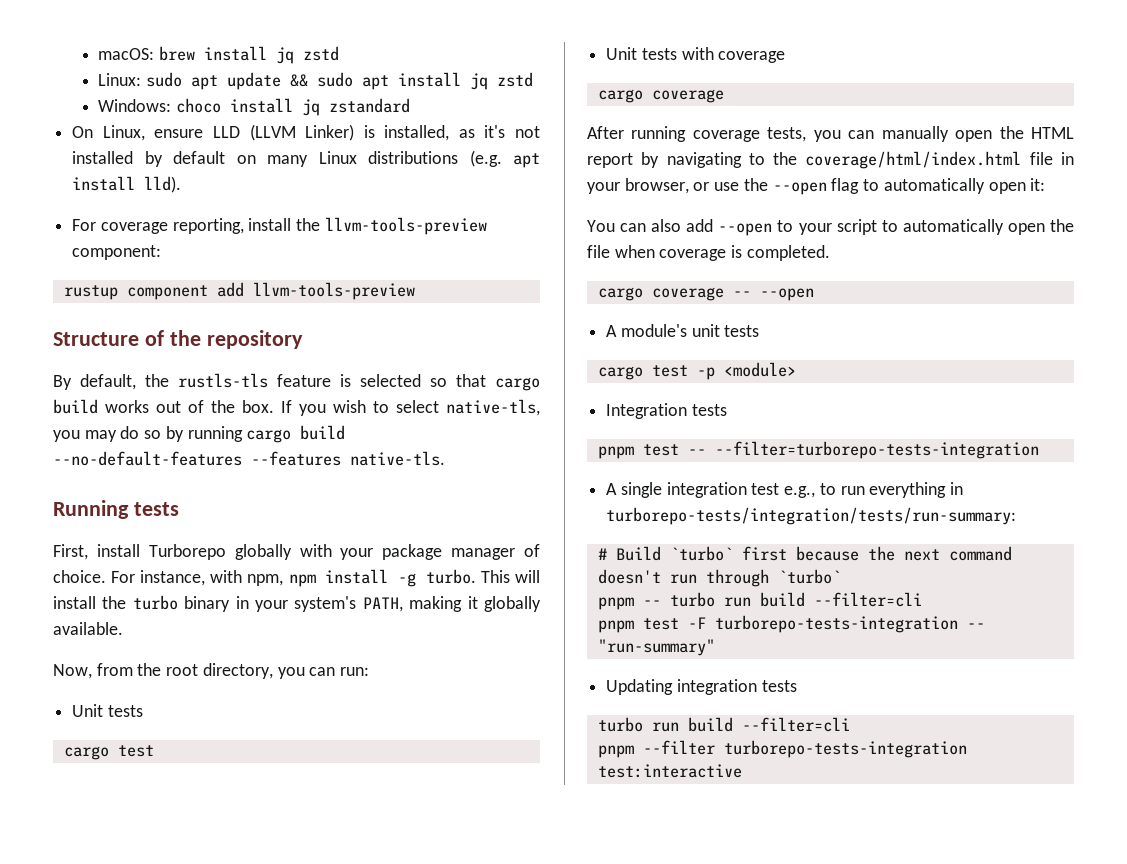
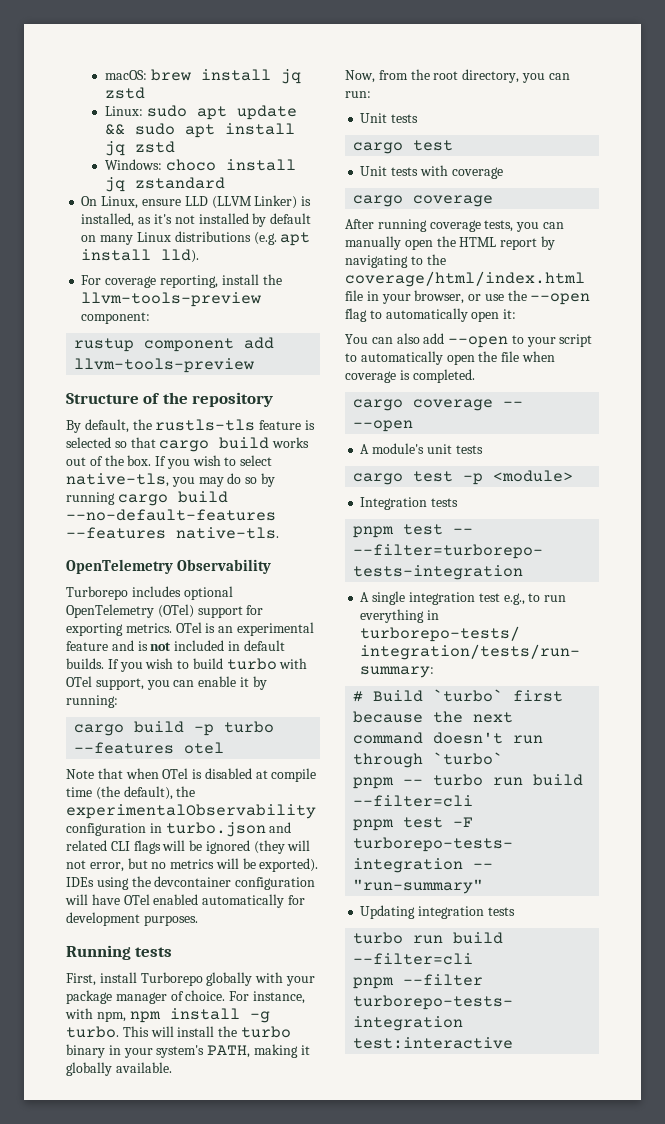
(445, 458) none -> [66,559,272,574] [66,586,233,600] [66,604,264,618] [66,622,314,636] [66,640,285,651] [66,658,308,672] [66,676,267,690] [66,695,118,708] [74,721,275,736] [74,742,225,754] [66,768,317,782] [66,786,196,800] [66,804,316,819] [66,822,292,837] [66,840,311,854] [66,858,319,872] [66,876,316,890] [65,894,305,908] [66,912,198,926] // OpenTelemetry Observability // Turborepo includes optional OpenTelemetry (OTel) support for exporting metrics. OTel is an experimental feature and is not included in default builds. If you wish to build turbo with OTel support, you can enable it by running: // cargo build -p turbo --features otel // Note that when OTel is disabled at compile time (the default), the experimentalObservability configuration in turbo.json and related CLI flags will be ignored (they will not error, but no metrics will be exported). IDEs using the devcontainer configuration will have OTel enabled automatically for development purposes.

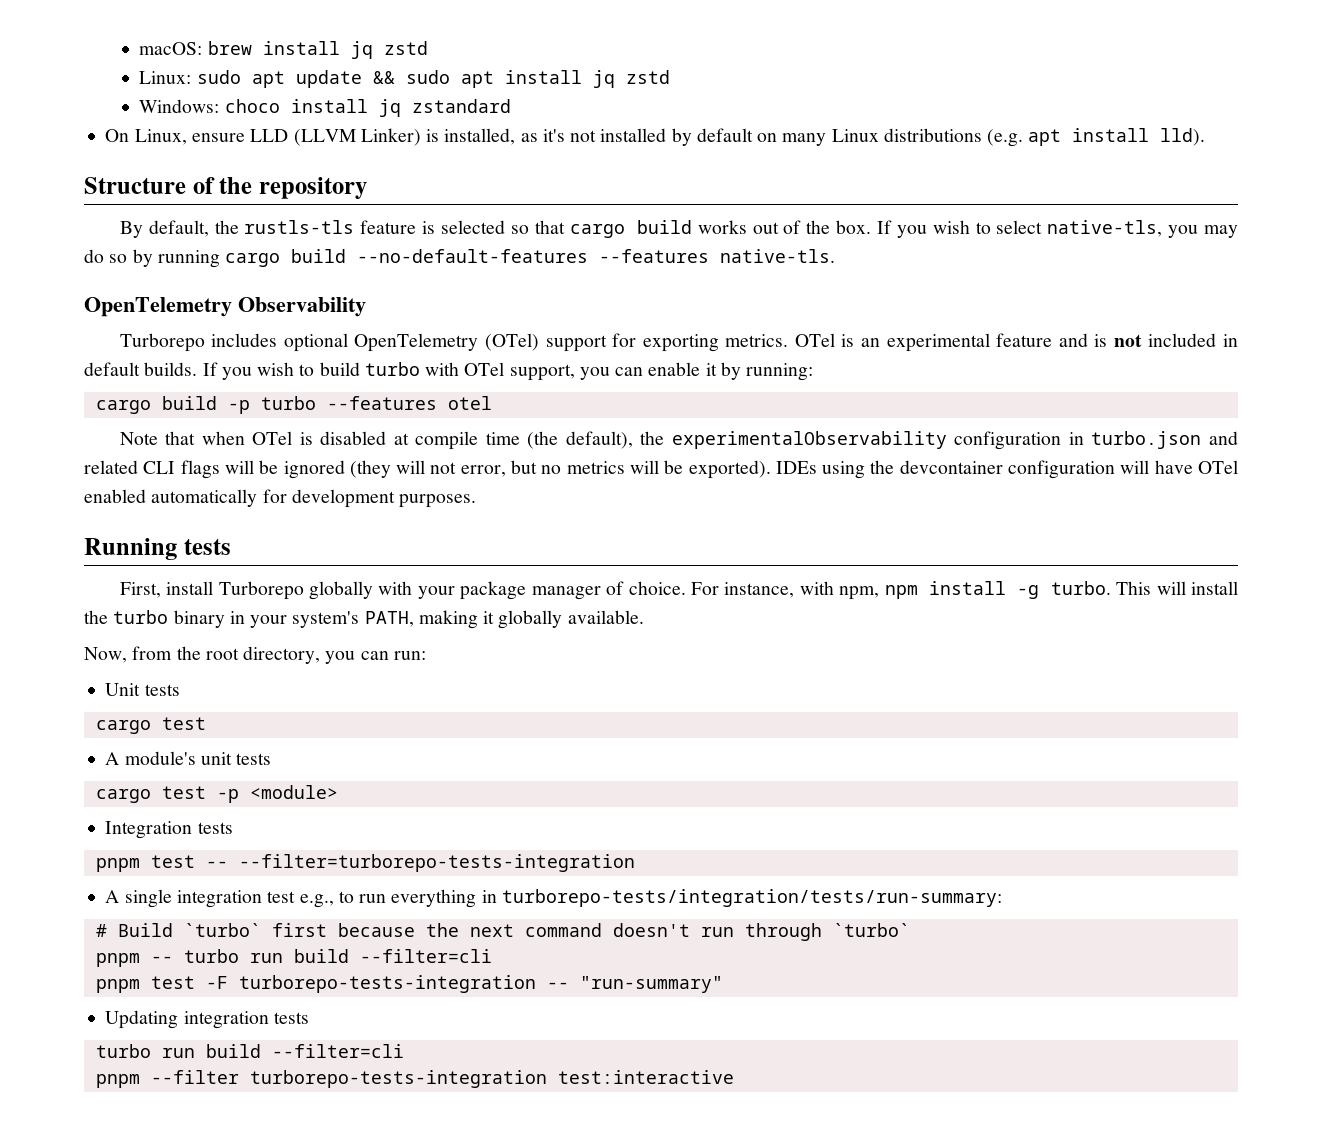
[81,274,282,288] [81,292,262,307] [81,312,151,324] [74,337,275,352] [74,358,255,373] // For coverage reporting, install the llvm-tools-preview component: // rustup component add llvm-tools-preview -> (1206, 137) none
[360,165,503,179] [353,195,494,207] [345,219,564,232] [345,236,555,250] [345,254,446,268] [345,271,585,287] [345,290,591,305] [345,308,517,322] [345,333,593,348] [345,351,555,365] [345,369,475,383] [353,399,524,411] [353,420,414,432] // Unit tests with coverage // cargo coverage // After running coverage tests, you can manually open the HTML report by navigating to the coverage/html/index.html file in your browser, or use the --open flag to automatically open it: // You can also add --open to your script to automatically open the file when coverage is completed. // cargo coverage -- --open -> (206, 723) none

